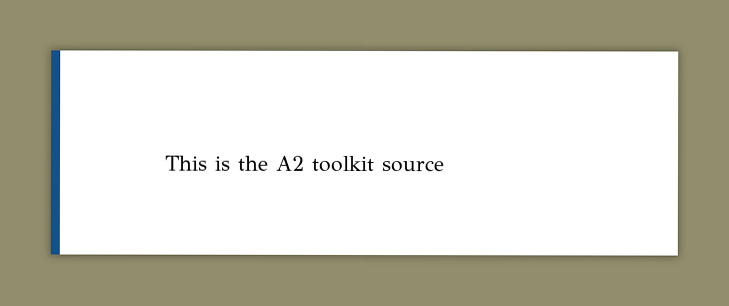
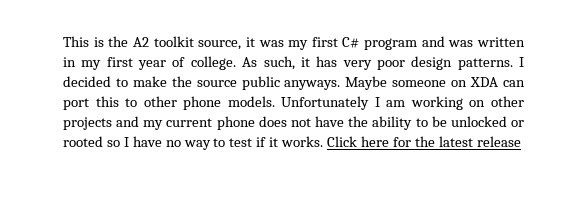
[381,160,444,173] source -> [198,36,525,50] [63,56,524,70] [63,76,526,90] [63,96,524,110] [63,116,524,130] [63,136,521,150] source, it was my first C# program and was written in my first year of college. As such, it has very poor design patterns. I decided to make the source public anyways. Maybe someone on XDA can port this to other phone models. Unfortunately I am working on other projects and my current phone does not have the ability to be unlocked or rooted so I have no way to test if it works. Click here for the latest release

